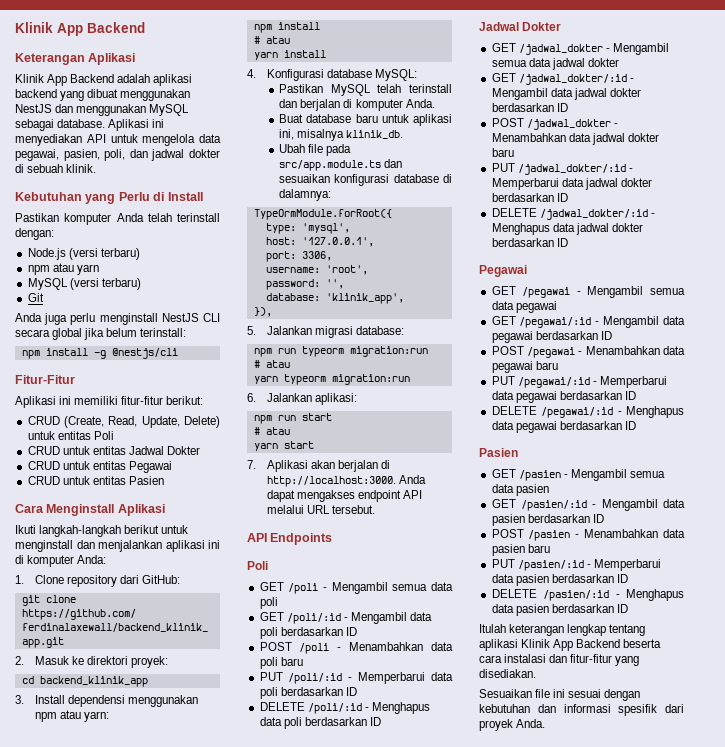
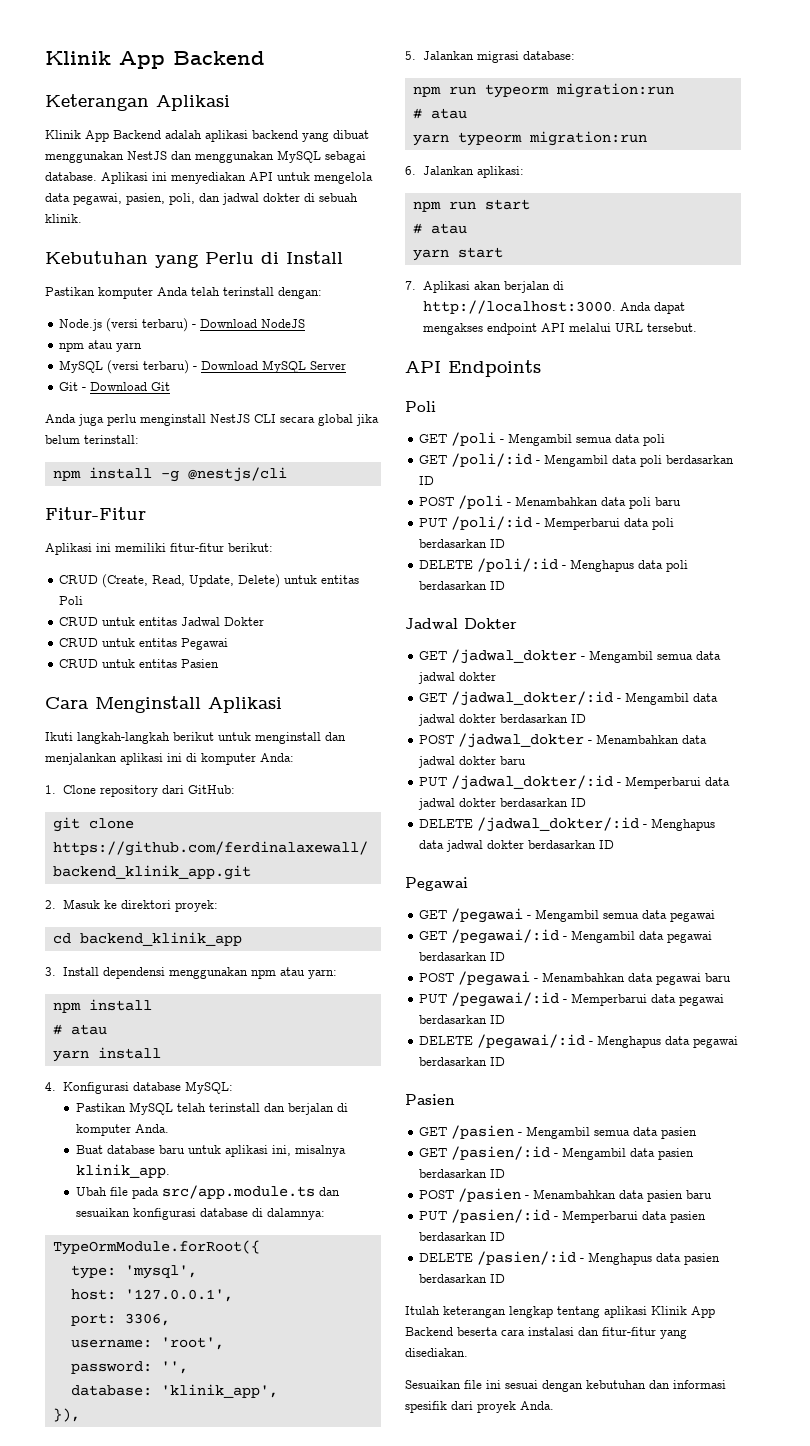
(140, 254) none -> [192,319,306,328] - Download NodeJS
(141, 284) // -> [193,360,347,373] [59,382,148,391] - Download MySQL Server // Git - Download
[346,130,404,139] klinik_db. -> [75,1164,170,1178] klinik_app.

